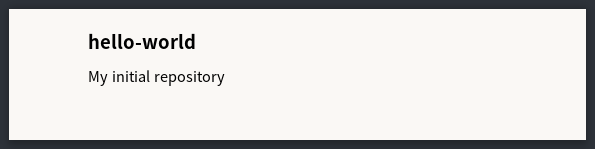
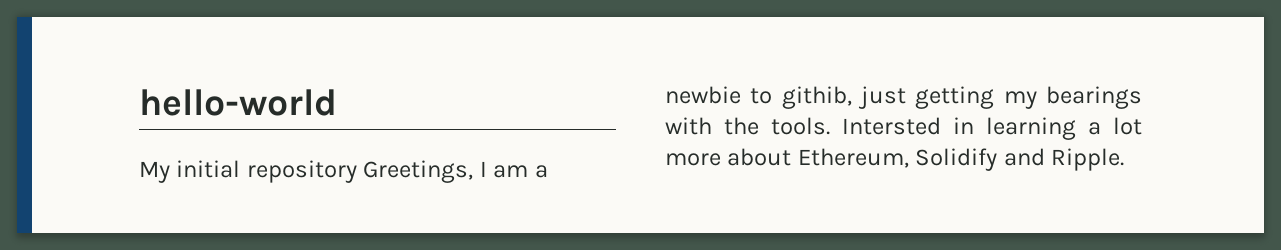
(225, 78) none -> [363,160,548,183] [665,86,1142,109] [665,117,1142,140] [665,148,1125,171] Greetings, I am a newbie to githib, just getting my bearings with the tools. Intersted in learning a lot more about Ethereum, Solidify and Ripple.

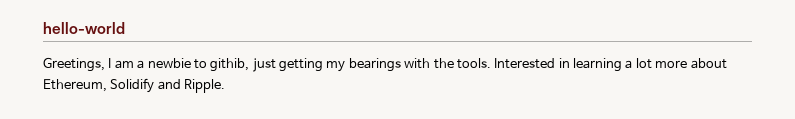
[139,160,357,183] My initial repository -> (125, 28) none
[842,117,941,135] Intersted -> [494,58,556,69] Interested

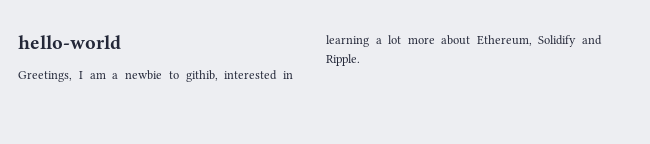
[252,58,556,72] just getting my bearings with the tools. Interested -> [224,70,278,80] interested

